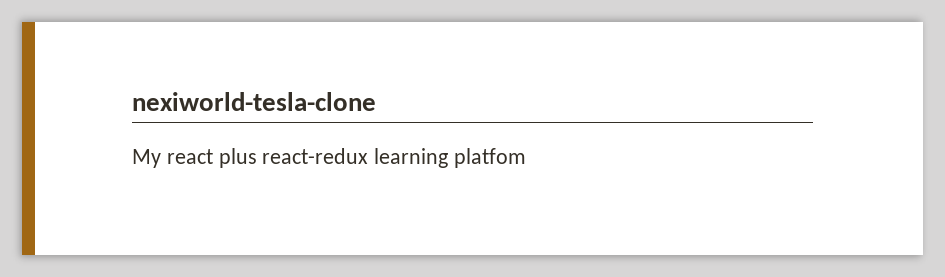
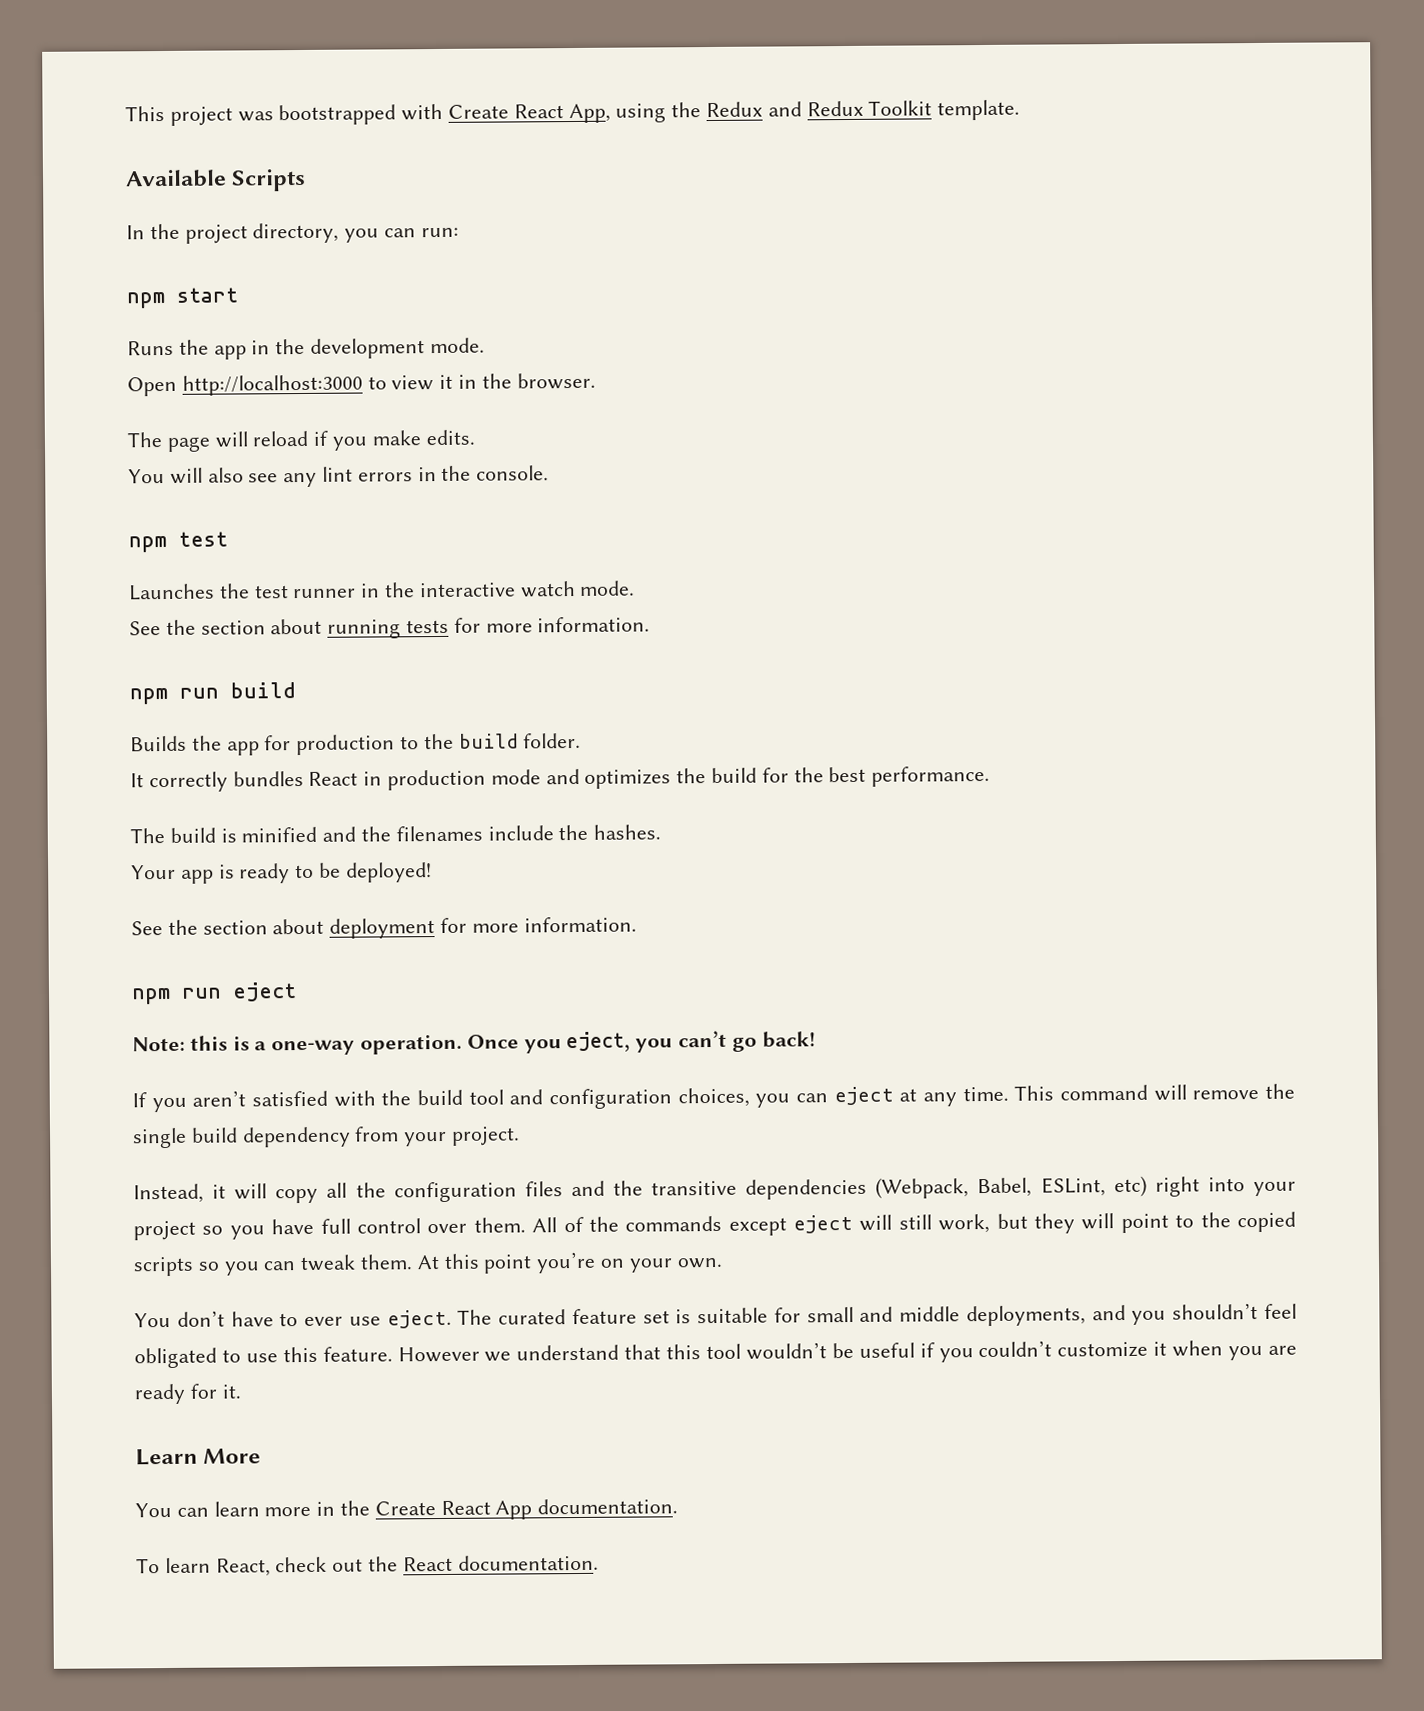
[132,92,376,111] [132,148,527,168] nexiworld-tesla-clone // My react plus react-redux learning platfom -> [125,99,1021,126] [125,168,307,192] [126,222,459,244] [126,287,238,309] [127,337,485,360] [127,372,596,397] [127,429,475,452] [128,465,550,488] [128,531,228,553] [128,580,636,601] [129,616,651,639] [129,682,296,705] [130,732,582,756] [130,765,991,793] [130,824,662,844] [131,862,432,884] [131,916,637,939] [131,982,297,1005] [132,1030,816,1056] [132,1083,1295,1113] [132,1126,521,1149] [133,1175,1296,1204] [133,1211,1296,1241] [133,1251,723,1277] [134,1303,1298,1329] [134,1340,1298,1369] [134,1383,241,1405] [135,1448,262,1466] [135,1498,679,1520] [136,1554,599,1577] This project was bootstrapped with Create React App, using the Redux and Redux Toolkit template. // Available Scripts // In the project directory, you can run: // npm start // Runs the app in the development mode. // Open http://localhost:3000 to view it in the browser. // The page will reload if you make edits. // You will also see any lint errors in the console. // npm test // Launches the test runner in the interactive watch mode. // See the section about running tests for more information. // npm run build // Builds the app for production to the build folder. // It correctly bundles React in production mode and optimizes the build for the best performance. // The build is minified and the filenames include the hashes. // Your app is ready to be deployed! // See the section about deployment for more information. // npm run eject // Note: this is a one-way operation. Once you eject, you can’t go back! // If you aren’t satisfied with the build tool and configuration choices, you can eject at any time. This command will remove the single build dependency from your project. // Instead, it will copy all the configuration files and the transitive dependencies (Webpack, Babel, ESLint, etc) right into your project so you have full control over them. All of the commands except eject will still work, but they will point to the copied scripts so you can tweak them. At this point you’re on your own. // You don’t have to ever use eject. The curated feature set is suitable for small and middle deployments, and you shouldn’t feel obligated to use this feature. However we understand that this tool wouldn’t be useful if you couldn’t customize it when you are ready for it. // Learn More // You can learn more in the Create React App documentation. // To learn React, check out the React documentation.

